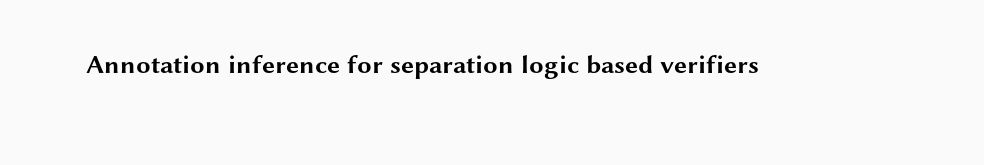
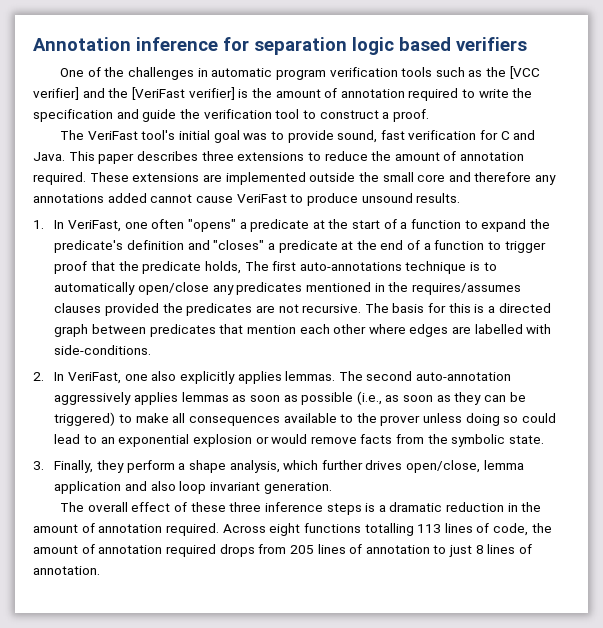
(760, 64) none -> [59,66,540,80] [33,87,533,101] [33,109,429,122] [59,130,536,143] [33,151,525,164] [33,172,557,185] [33,193,461,206] [33,219,550,232] [54,240,546,253] [54,261,497,274] [54,282,521,295] [54,303,551,316] [54,324,552,337] [54,345,152,355] [33,371,512,384] [54,391,526,405] [54,412,557,426] [54,434,545,447] [33,460,524,473] [54,481,332,494] [59,502,542,515] [33,523,552,536] [33,544,533,557] [33,566,100,575] // One of the challenges in automatic program verification tools such as the [VCC verifier] and the [VeriFast verifier] is the amount of annotation required to write the specification and guide the verification tool to construct a proof. // The VeriFast tool's initial goal was to provide sound, fast verification for C and Java. This paper describes three extensions to reduce the amount of annotation required. These extensions are implemented outside the small core and therefore any annotations added cannot cause VeriFast to produce unsound results. // 1. In VeriFast, one often "opens" a predicate at the start of a function to expand the predicate's definition and "closes" a predicate at the end of a function to trigger proof that the predicate holds, The first auto-annotations technique is to automatically open/close any predicates mentioned in the requires/assumes clauses provided the predicates are not recursive. The basis for this is a directed graph between predicates that mention each other where edges are labelled with side-conditions. // 2. In VeriFast, one also explicitly applies lemmas. The second auto-annotation aggressively applies lemmas as soon as possible (i.e., as soon as they can be triggered) to make all consequences available to the prover unless doing so could lead to an exponential explosion or would remove facts from the symbolic state. // 3. Finally, they perform a shape analysis, which further drives open/close, lemma application and also loop invariant generation. // The overall effect of these three inference steps is a dramatic reduction in the amount of annotation required. Across eight functions totalling 113 lines of code, the amount of annotation required drops from 205 lines of annotation to just 8 lines of annotation.

